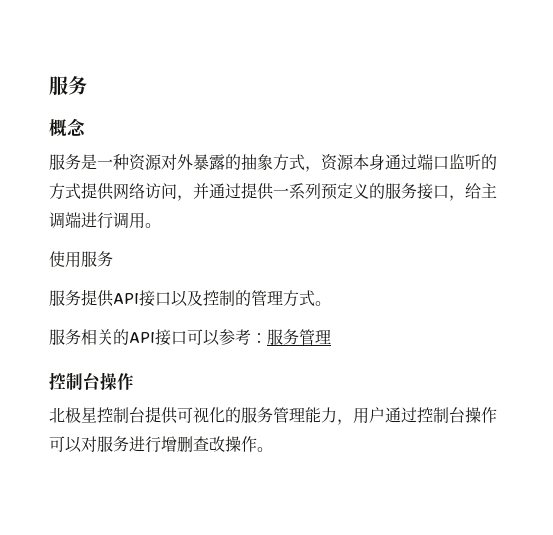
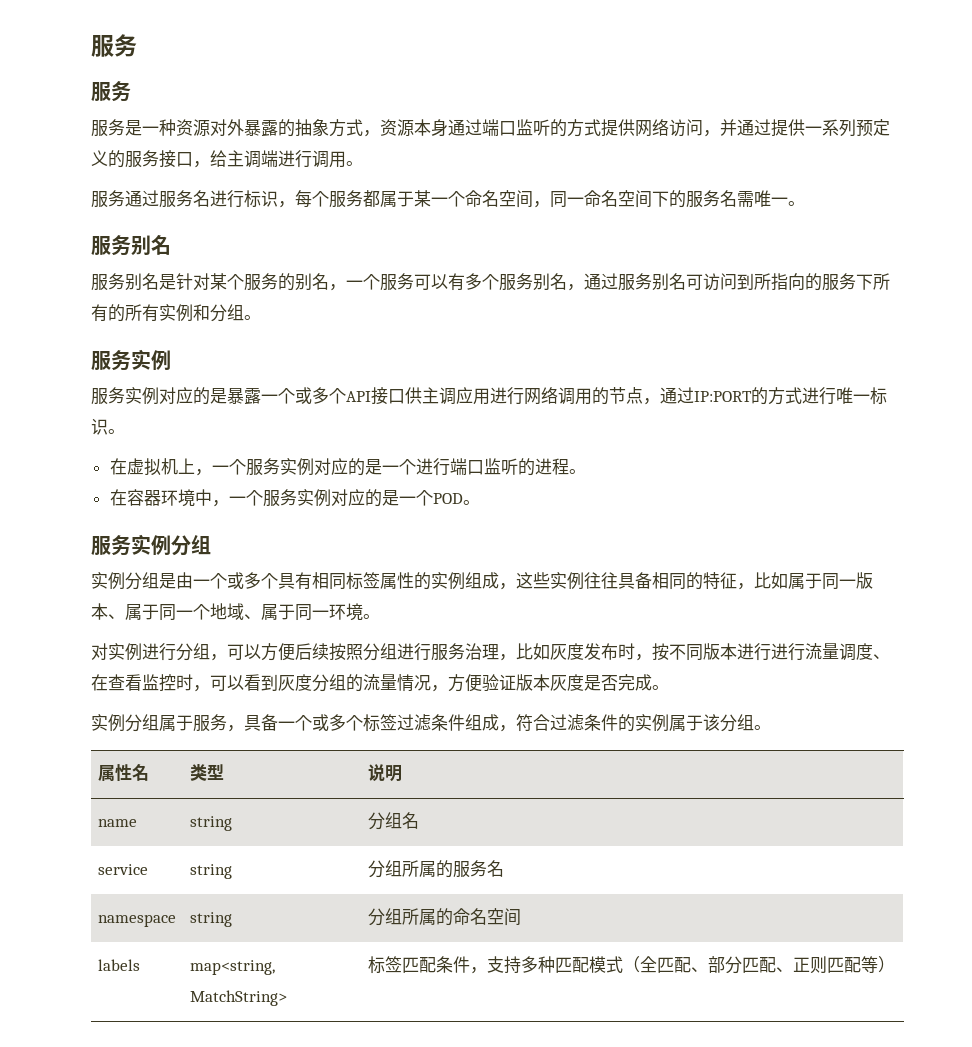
[49,76,87,95] [49,118,86,137] 服务 // 概念 -> [91,34,137,57] [91,81,131,102] 服务 // 服务
[49,251,113,268] [49,289,331,307] [49,329,331,346] [49,372,134,390] [49,406,497,425] [49,436,273,453] 使用服务 // 服务提供API接口以及控制的管理方式。 // 服务相关的API接口可以参考：服务管理 // 控制台操作 // 北极星控制台提供可视化的服务管理能力，用户通过控制台操作可以对服务进行增删查改操作。 -> [91,190,805,208] [91,235,171,256] [91,273,890,291] [91,304,261,322] [91,349,171,371] [91,387,887,405] [91,418,125,435] [109,458,586,476] [109,489,480,507] [91,534,211,556] [91,572,873,590] [91,603,380,621] [91,643,890,661] [91,674,669,692] [91,714,771,732] [97,764,149,781] [189,764,224,781] [367,764,402,782] [97,819,137,827] [189,816,232,831] [367,812,419,830] [97,864,148,875] [189,864,232,879] [367,860,504,878] [97,914,176,927] [189,912,232,927] [367,908,521,926] [97,959,140,971] [189,960,275,975] [189,990,287,1006] [367,956,895,974] 服务通过服务名进行标识，每个服务都属于某一个命名空间，同一命名空间下的服务名需唯一。 // 服务别名 // 服务别名是针对某个服务的别名，一个服务可以有多个服务别名，通过服务别名可访问到所指向的服务下所有的所有实例和分组。 // 服务实例 // 服务实例对应的是暴露一个或多个API接口供主调应用进行网络调用的节点，通过IP:PORT的方式进行唯一标识。 // 在虚拟机上，一个服务实例对应的是一个进行端口监听的进程。 // 在容器环境中，一个服务实例对应的是一个POD。 // 服务实例分组 // 实例分组是由一个或多个具有相同标签属性的实例组成，这些实例往往具备相同的特征，比如属于同一版本、属于同一个地域、属于同一环境。 // 对实例进行分组，可以方便后续按照分组进行服务治理，比如灰度发布时，按不同版本进行进行流量调度、在查看监控时，可以看到灰度分组的流量情况，方便验证版本灰度是否完成。 // 实例分组属于服务，具备一个或多个标签过滤条件组成，符合过滤条件的实例属于该分组。 // 属性名 | 类型 | 说明 // name | string | 分组名 // service | string | 分组所属的服务名 // namespace | string | 分组所属的命名空间 // labels | map<string, MatchString> | 标签匹配条件，支持多种匹配模式（全匹配、部分匹配、正则匹配等）

